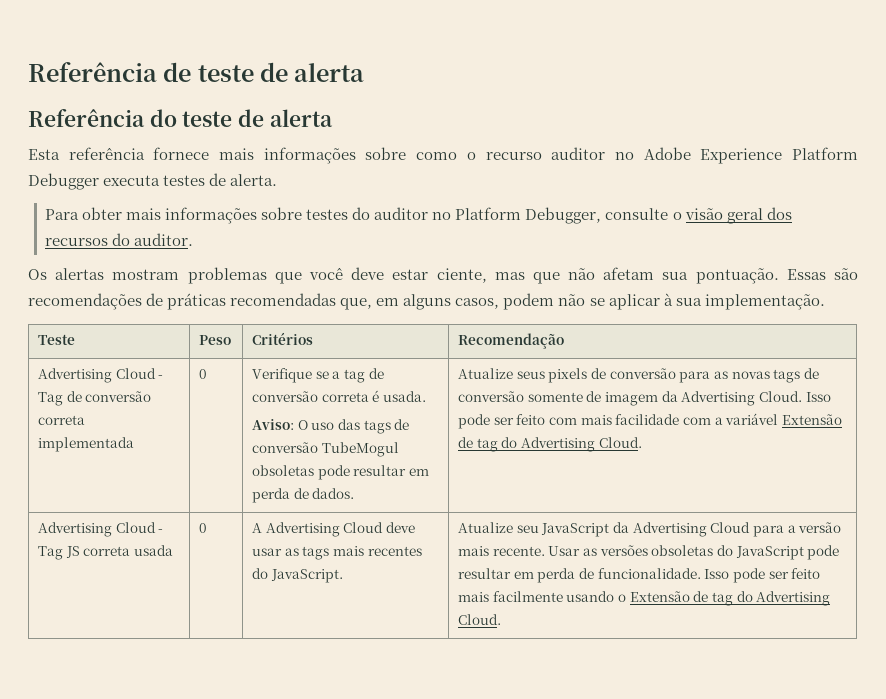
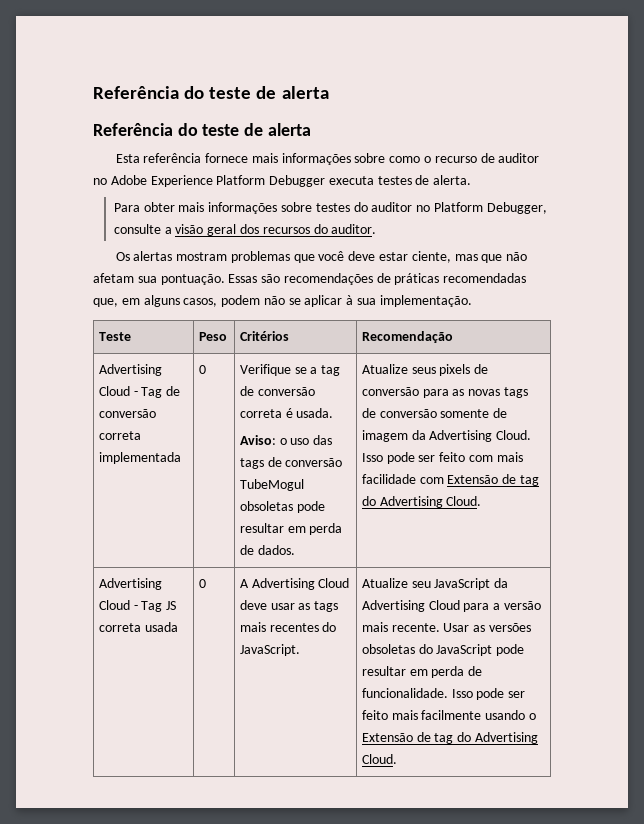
[28,62,192,82] Referência de -> [93,86,205,99] Referência do
(542, 156) none -> [480,153,495,163] de
[672,212,682,220] o -> [164,227,172,234] a
[297,420,308,430] O -> [279,438,287,445] o
[714,413,779,425] a variável -> (444, 480) none

